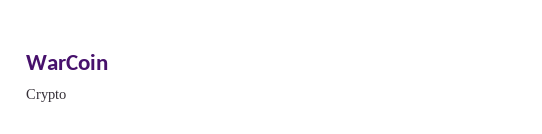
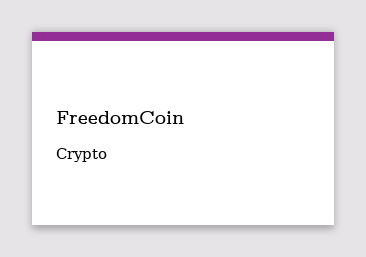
[26,54,108,70] WarCoin -> [56,111,184,124] FreedomCoin

